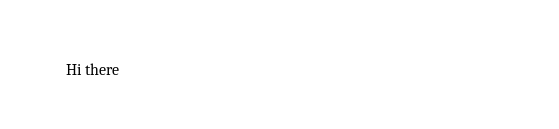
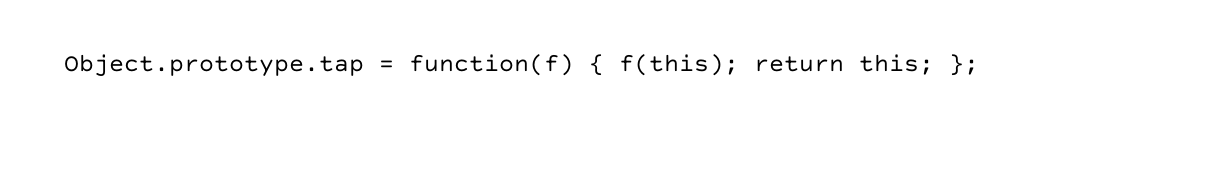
[66,63,120,75] Hi there -> [64,54,979,77] Object.prototype.tap = function(f) { f(this); return this; };

